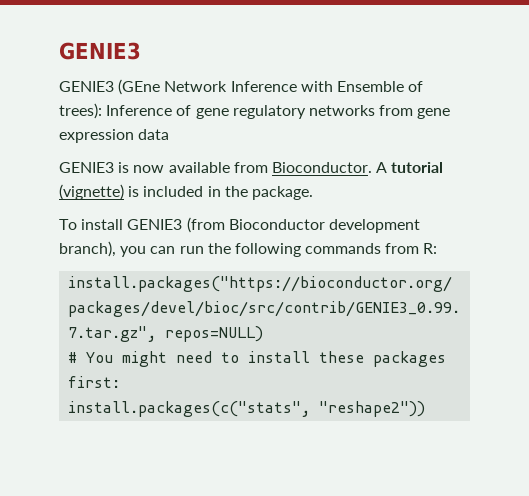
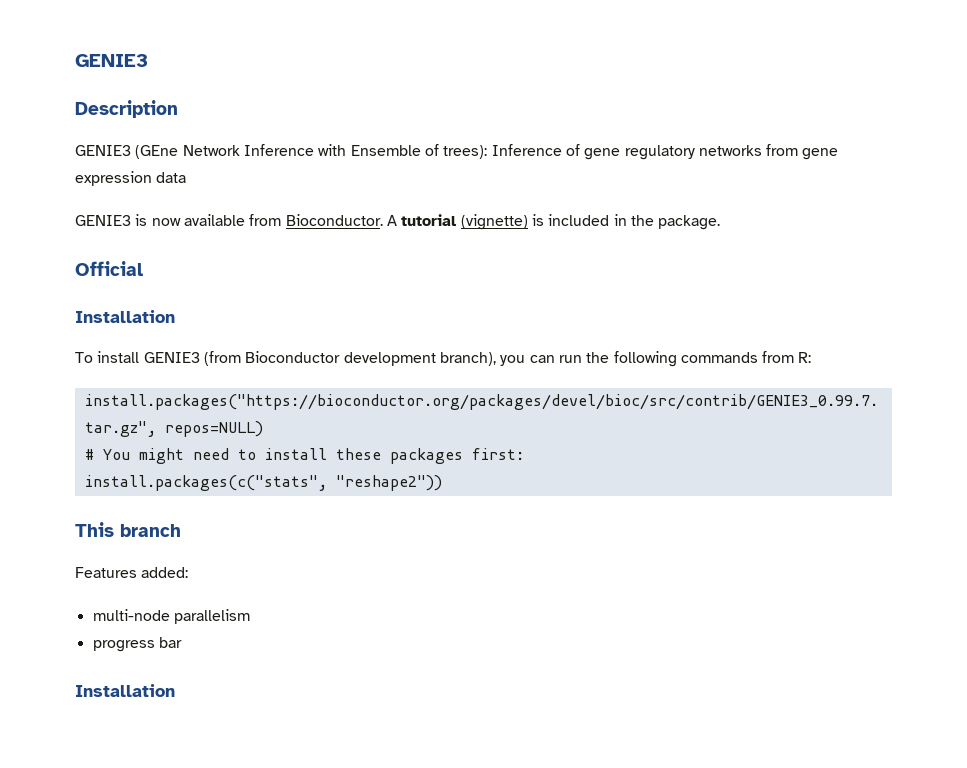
[59,42,141,60] GENIE3 -> [75,54,148,67] [75,100,178,118] GENIE3 // Description
(313, 193) none -> [75,261,143,276] [75,310,175,323] // Official // Installation
(426, 409) none -> [75,522,181,537] [75,567,189,578] [92,609,250,624] [92,637,182,652] [75,684,175,697] // This branch // Features added: // multi-node parallelism // progress bar // Installation

